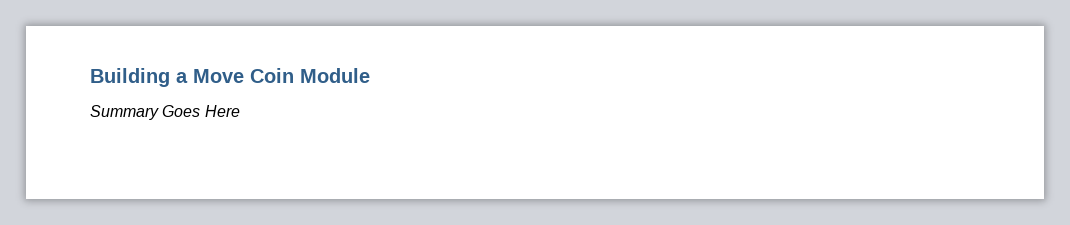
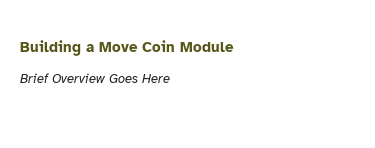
[90,105,159,120] Summary -> [20,73,106,83] Brief Overview

